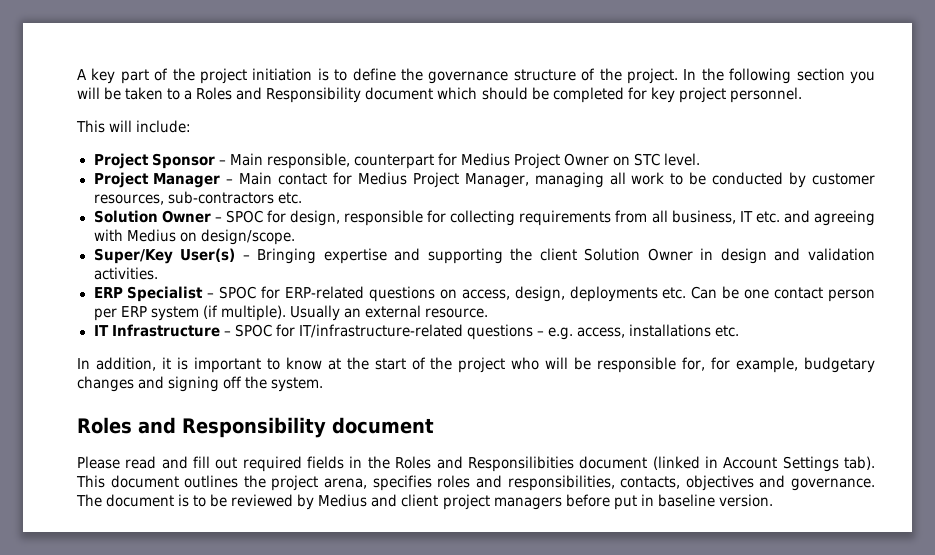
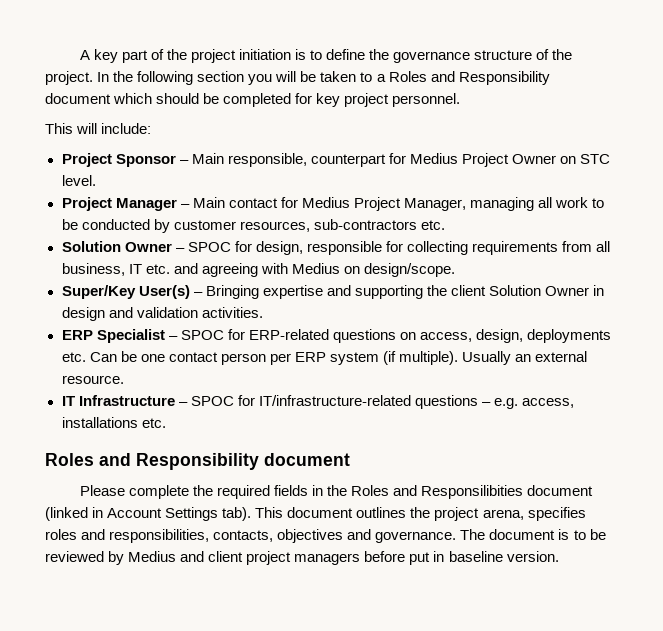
[77,357,876,373] [77,376,324,392] // In addition, it is important to know at the start of the project who will be responsible for, for example, budgetary changes and signing off the system. -> (166, 423) none
[125,456,238,469] read and fill out -> [128,485,213,499] complete the

